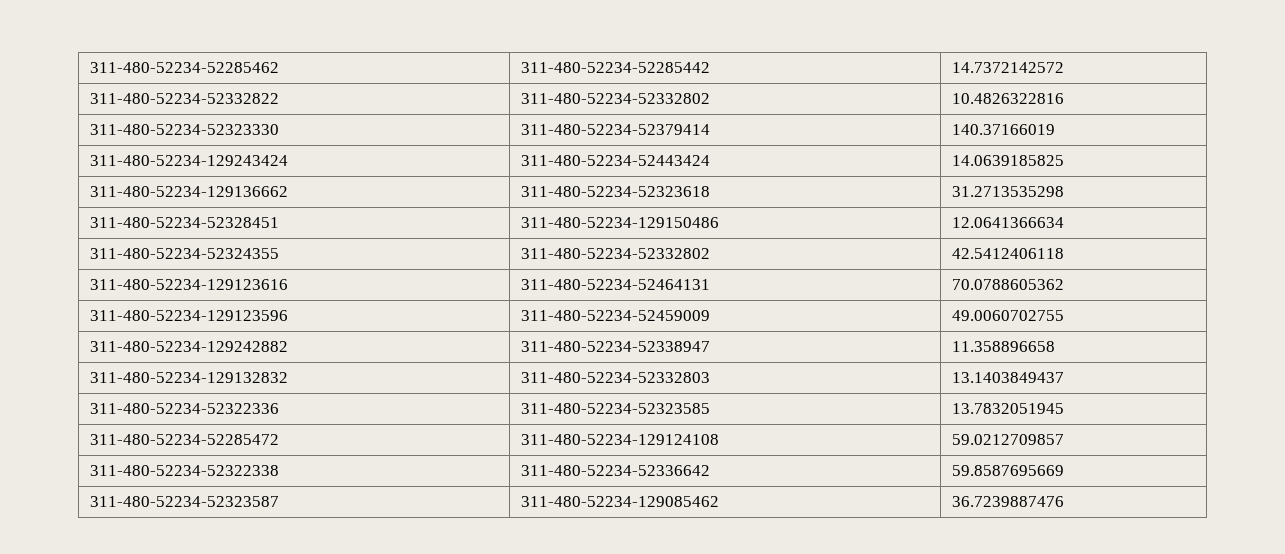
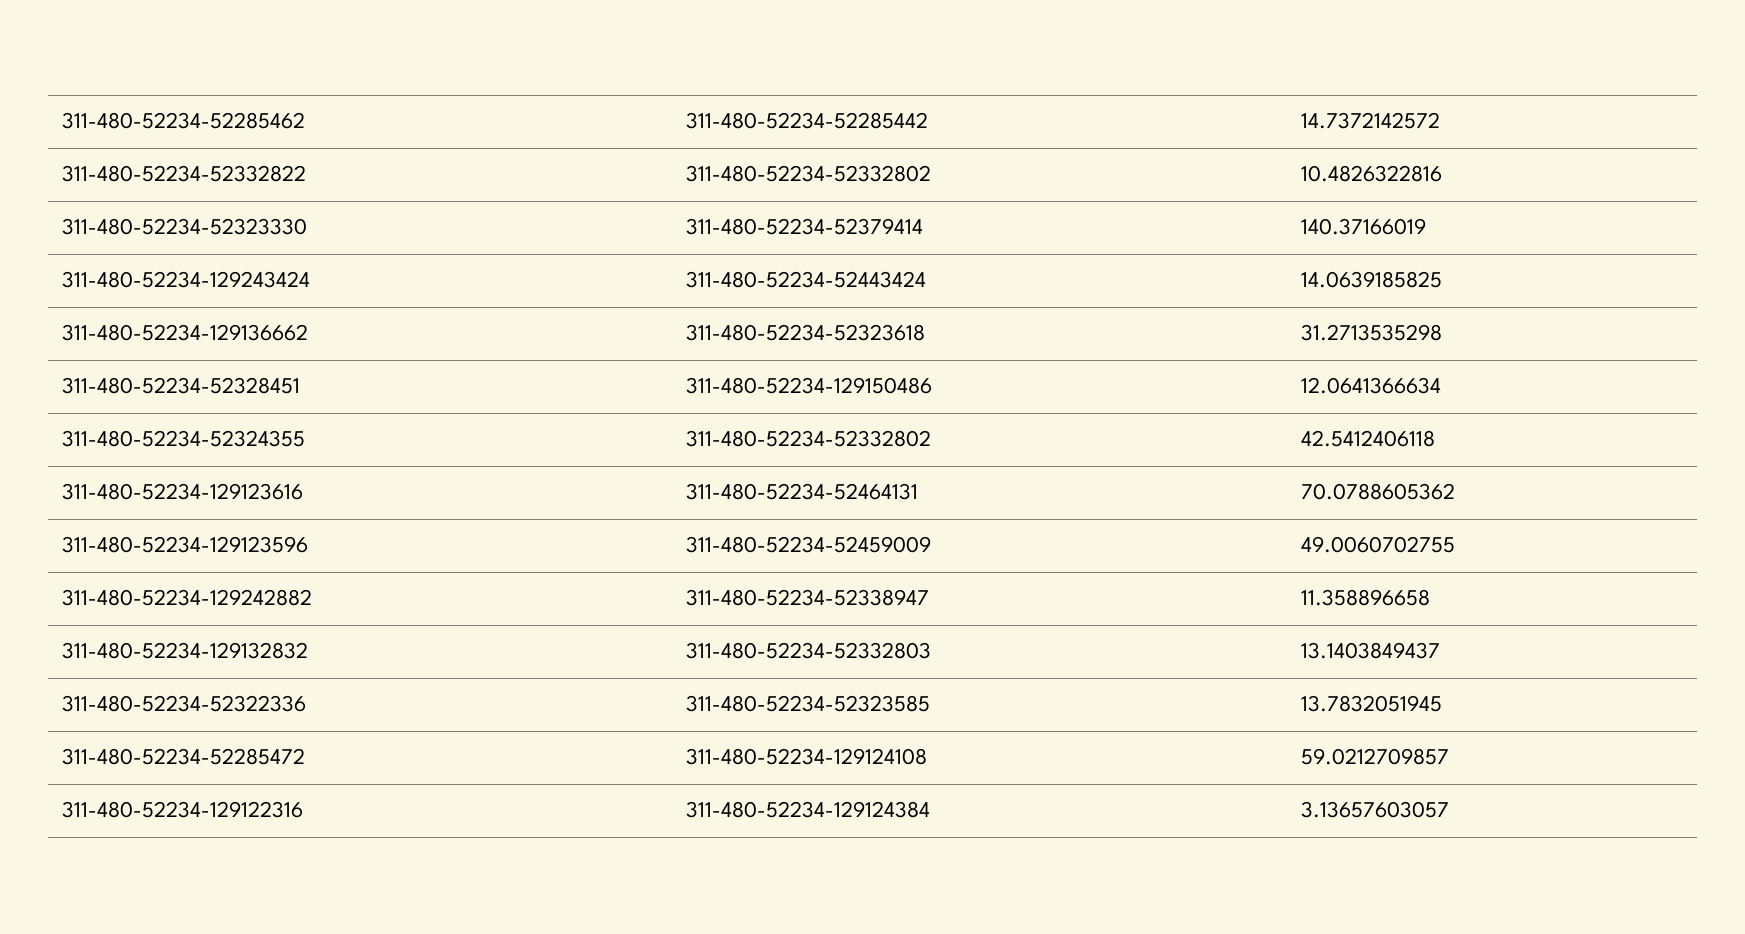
[90,465,280,476] [521,465,711,476] [952,465,1065,476] [90,496,280,507] [521,496,720,507] [952,496,1065,507] 311-480-52234-52322338 | 311-480-52234-52336642 | 59.8587695669 // 311-480-52234-52323587 | 311-480-52234-129085462 | 36.7239887476 -> [61,801,303,818] [685,801,930,818] [1300,801,1449,818] 311-480-52234-129122316 | 311-480-52234-129124384 | 3.13657603057

